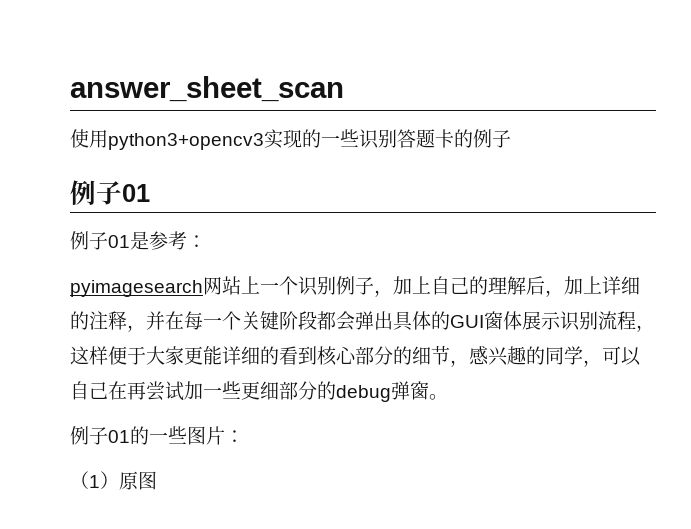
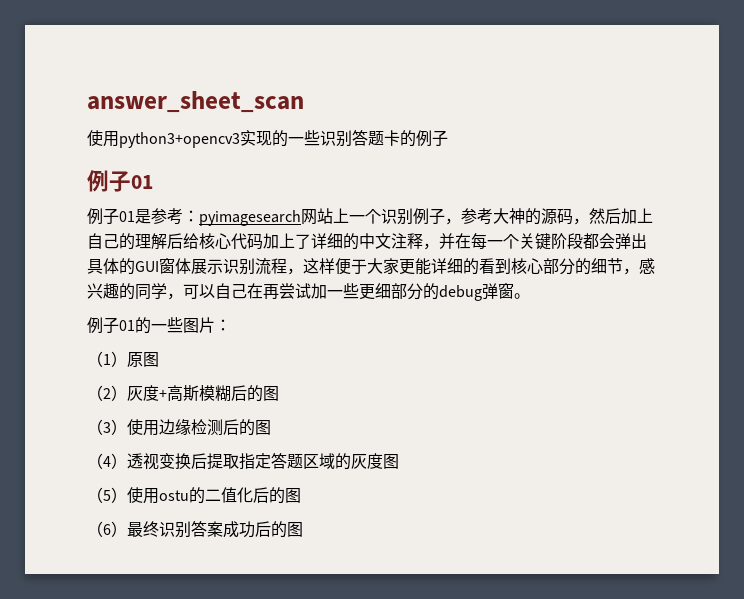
(206, 241) // -> (199, 216) none
[393,276,640,297] [70,311,89,330] 加上自己的理解后，加上详细的 -> [461,208,653,225] [87,233,391,250] 参考大神的源码，然后加上自己的理解后给核心代码加上了详细的中文
(157, 480) none -> [87,385,279,402] [87,419,271,436] [87,453,399,470] [87,487,301,504] [87,521,303,538] // （2）灰度+高斯模糊后的图 // （3）使用边缘检测后的图 // （4）透视变换后提取指定答题区域的灰度图 // （5）使用ostu的二值化后的图 // （6）最终识别答案成功后的图

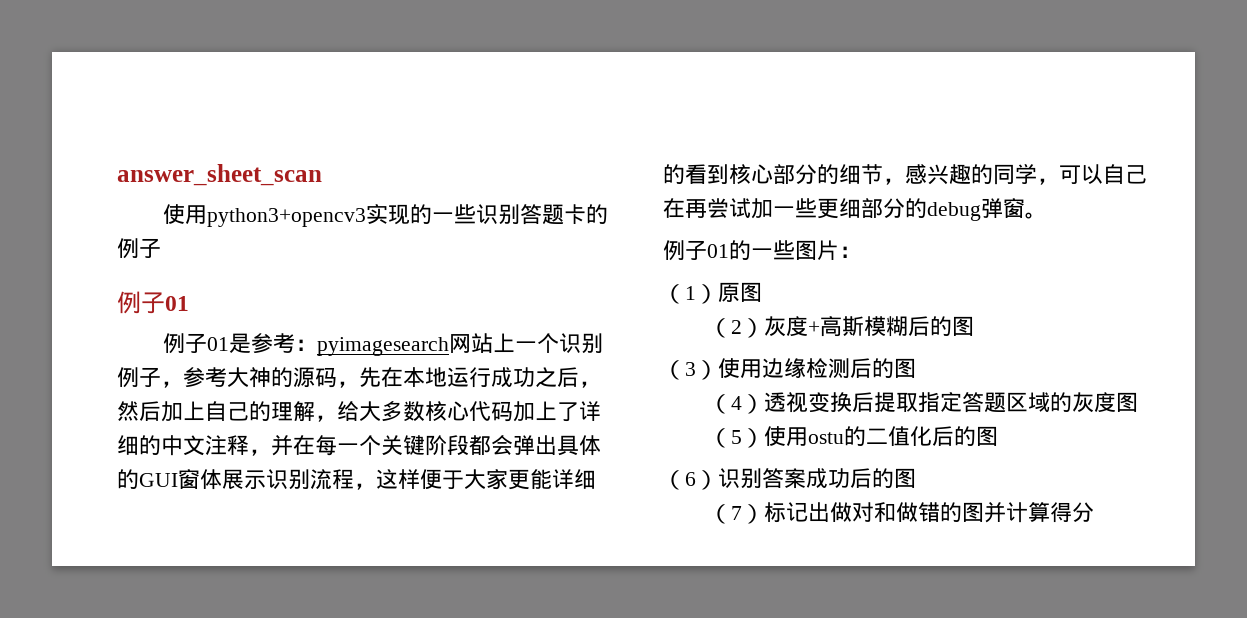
(589, 221) none -> [359,367,601,388] 先在本地运行成功之后，
[167,233,199,249] 后给 -> [315,401,425,422] ，给大多数
[127,521,159,537] 最终 -> (718, 480) none
(303, 529) none -> [709,502,1095,524] // （7）标记出做对和做错的图并计算得分

